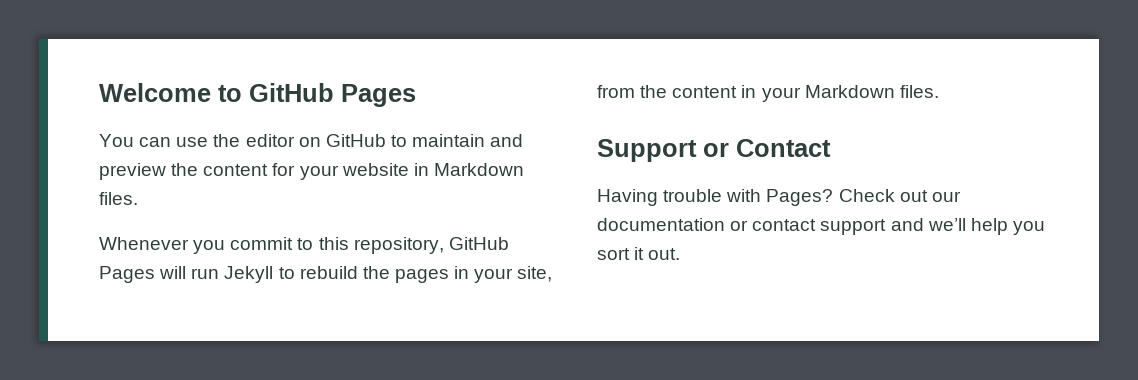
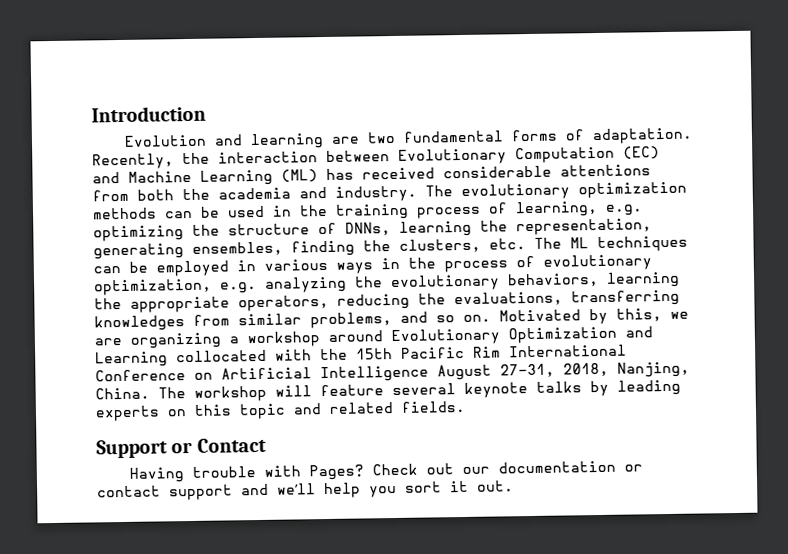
[99,83,416,107] [99,134,524,147] [99,163,524,180] [99,192,138,205] [99,237,509,254] [99,266,553,283] [597,85,939,102] Welcome to GitHub Pages // You can use the editor on GitHub to maintain and preview the content for your website in Markdown files. // Whenever you commit to this repository, GitHub Pages will run Jekyll to rebuild the pages in your site, from the content in your Markdown files. -> [91,105,206,123] [123,127,693,150] [92,146,660,170] [92,164,651,186] [92,181,687,202] [92,201,643,220] [93,218,652,242] [93,235,688,260] [93,254,652,277] [94,271,680,296] [94,289,680,313] [94,308,689,332] [94,326,653,349] [95,344,627,368] [95,361,690,383] [95,379,681,402] [95,400,465,422] Introduction // Evolution and learning are two fundamental forms of adaptation. Recently, the interaction between Evolutionary Computation (EC) and Machine Learning (ML) has received considerable attentions from both the academia and industry. The evolutionary optimization methods can be used in the training process of learning, e.g. optimizing the structure of DNNs, learning the representation, generating ensembles, finding the clusters, etc. The ML techniques can be employed in various ways in the process of evolutionary optimization, e.g. analyzing the evolutionary behaviors, learning the appropriate operators, reducing the evaluations, transferring knowledges from similar problems, and so on. Motivated by this, we are organizing a workshop around Evolutionary Optimization and Learning collocated with the 15th Pacific Rim International Conference on Artificial Intelligence August 27-31, 2018, Nanjing, China. The workshop will feature several keynote talks by leading experts on this topic and related fields.

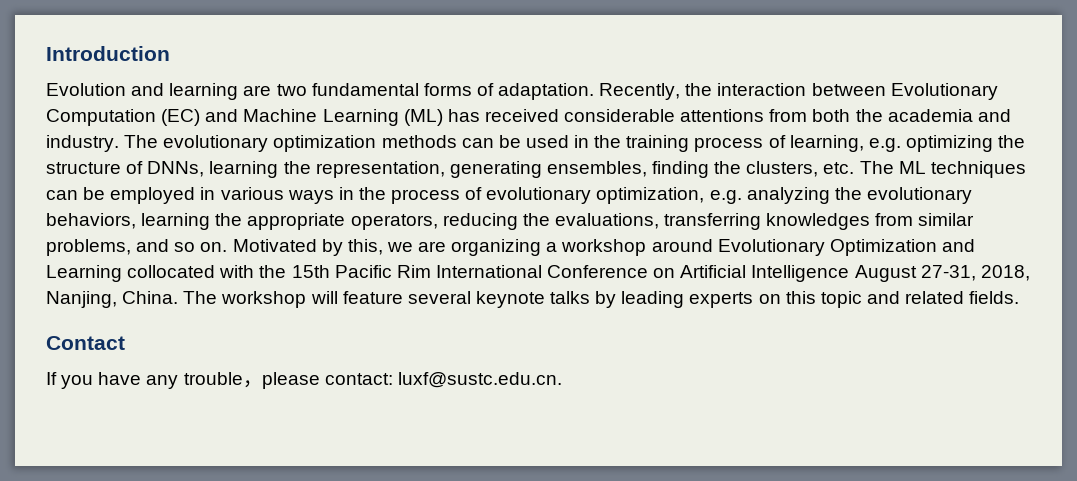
[96,439,194,459] Support or -> (1020, 297) none
[128,460,643,483] [97,480,514,501] Having trouble with Pages? Check out our documentation or contact support and we’ll help you sort it out. -> [46,372,562,389] If you have any trouble，please contact: luxf@sustc.edu.cn.

